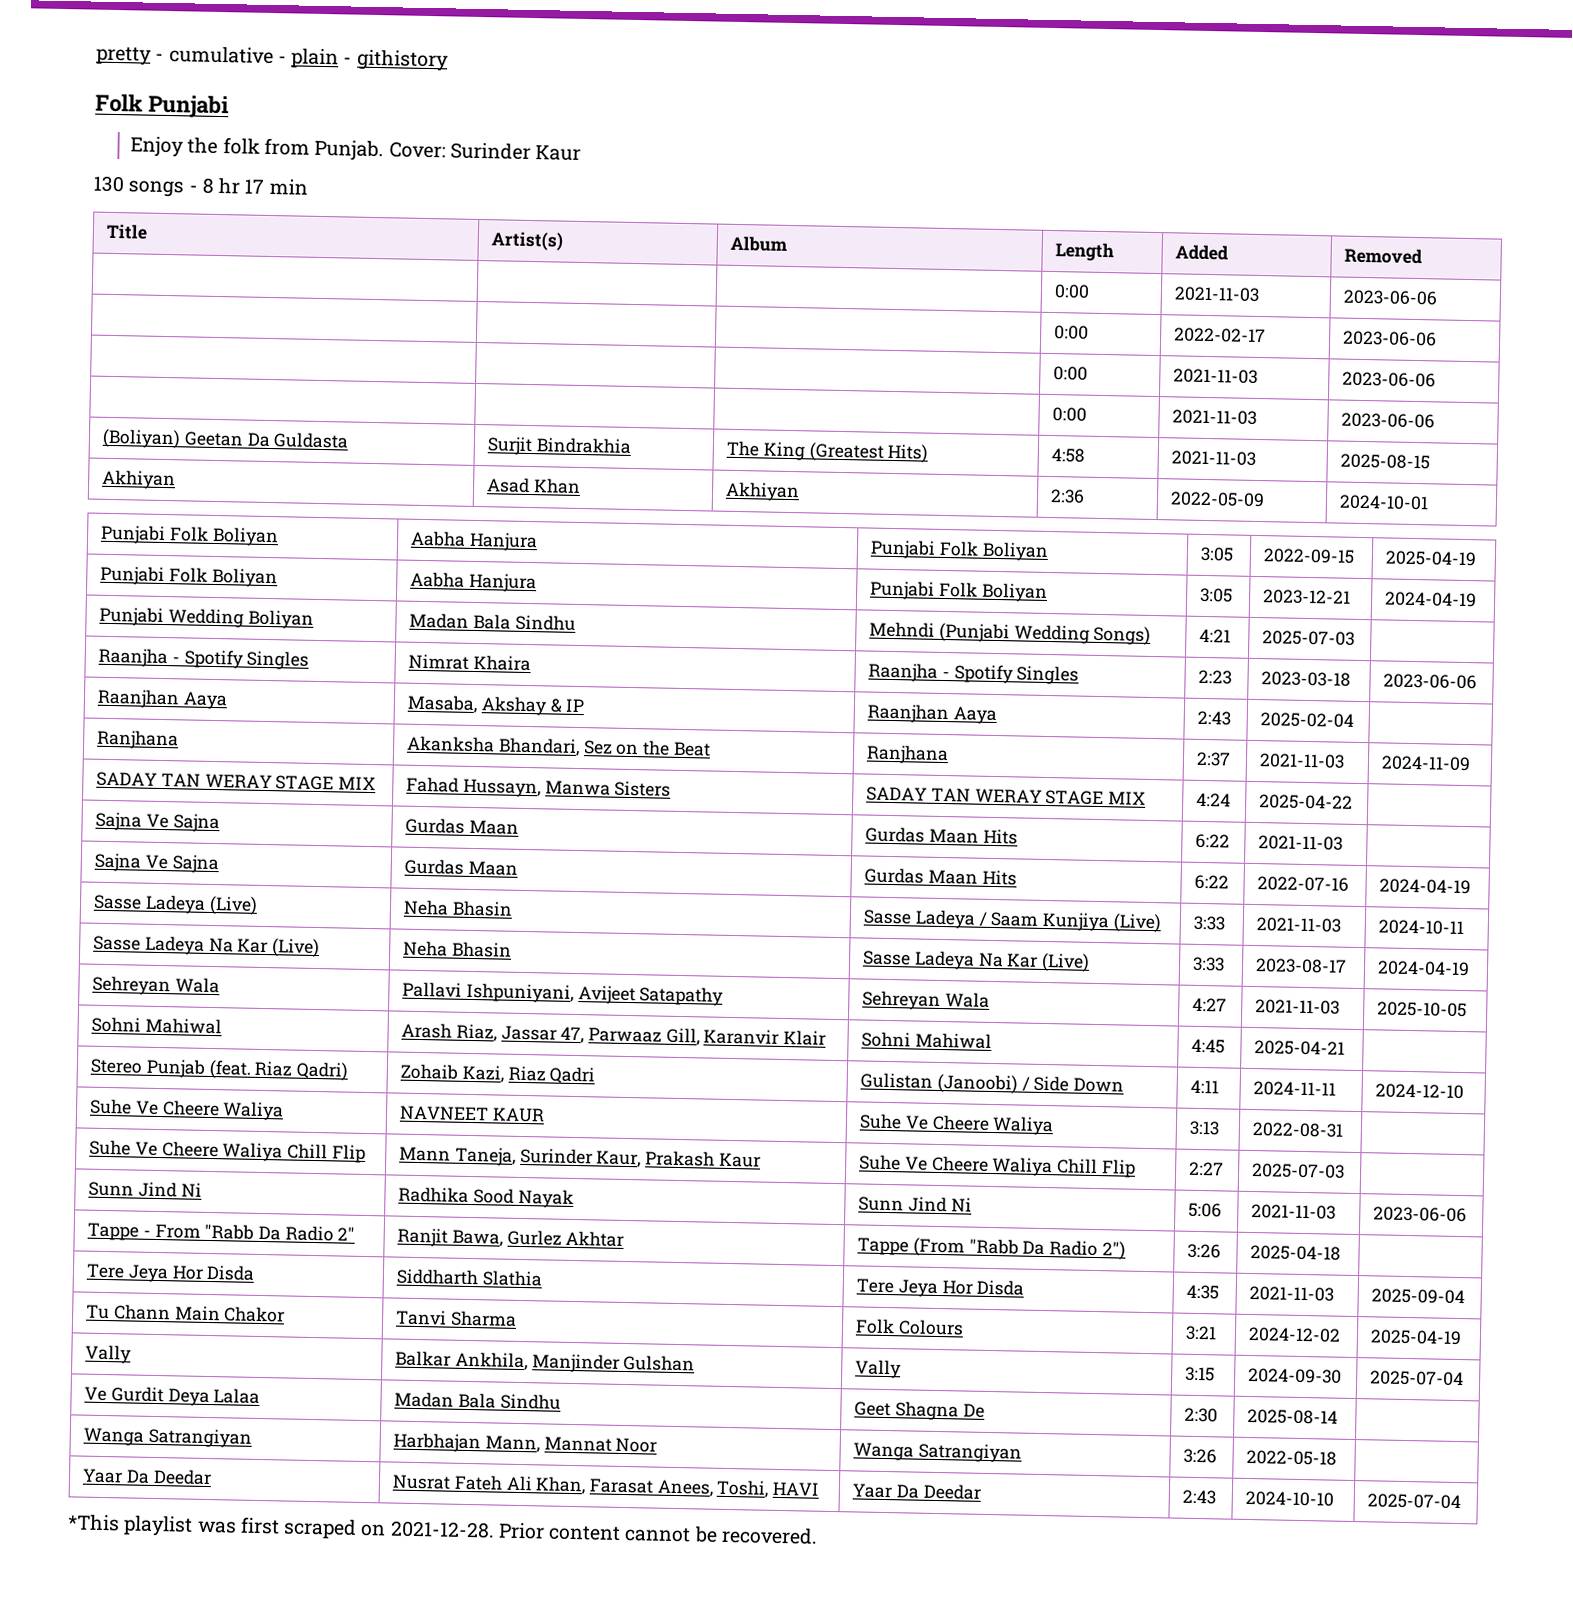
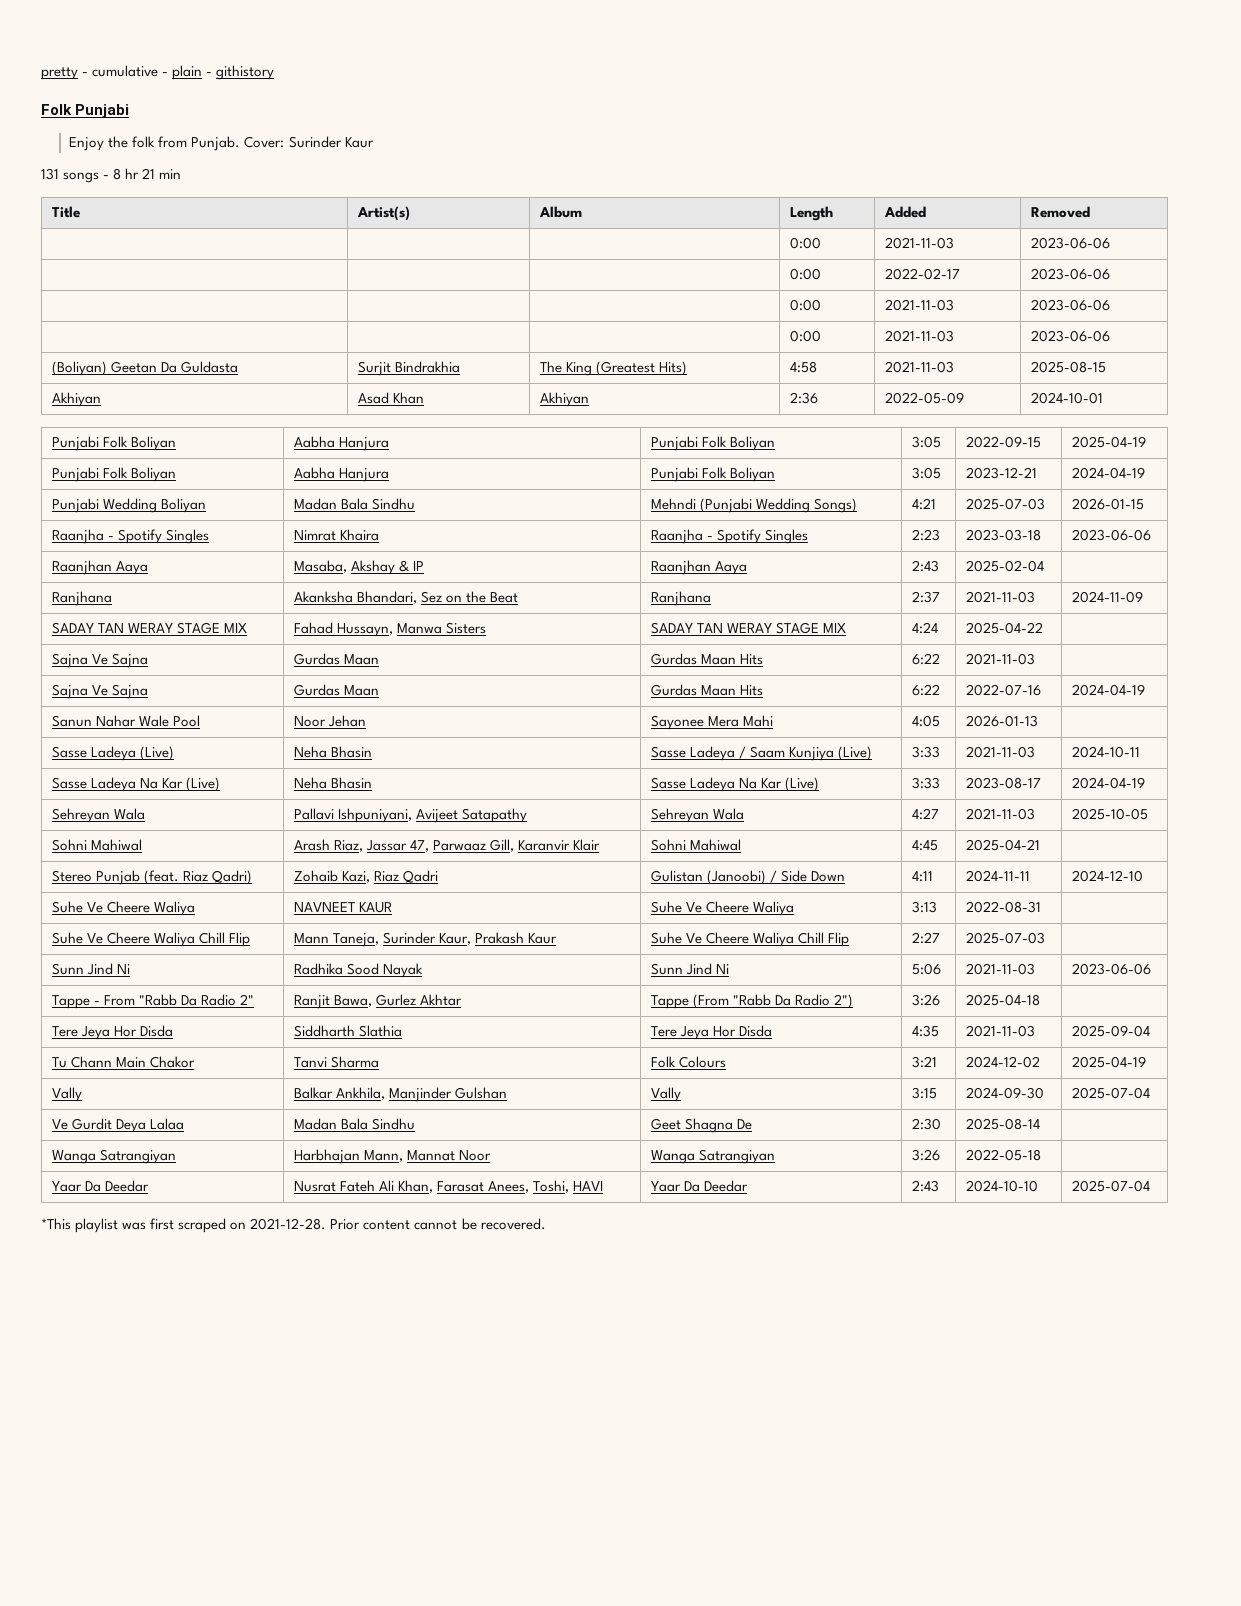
[93,175,124,193] 130 -> [41,168,59,180] 131
[244,179,265,194] 17 -> [142,168,156,179] 21
(1356, 638) none -> [1071,498,1144,510] 2026-01-15
(1472, 886) none -> [51,715,200,727] [293,715,366,727] [650,715,773,730] [911,715,940,727] [965,715,1038,727] // Sanun Nahar Wale Pool | Noor Jehan | Sayonee Mera Mahi | 4:05 | 2026-01-13 |

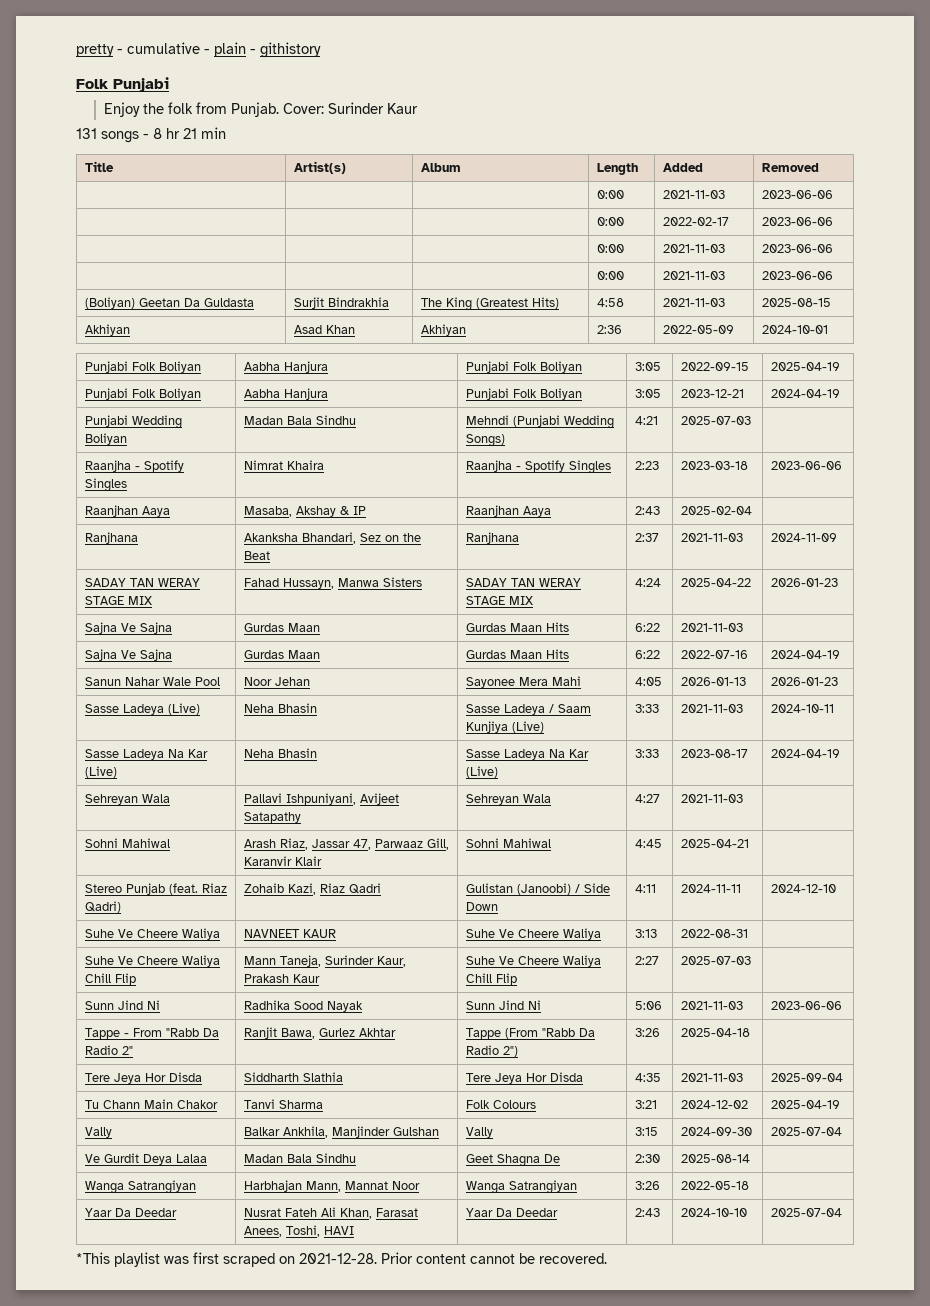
[1071,498,1144,510] 2026-01-15 -> (751, 420) none
(1043, 628) none -> [770,578,838,587] 2026-01-23
(1038, 721) none -> [770,677,838,686] 2026-01-23
[1071,808,1148,820] 2025-10-05 -> (743, 798) none

